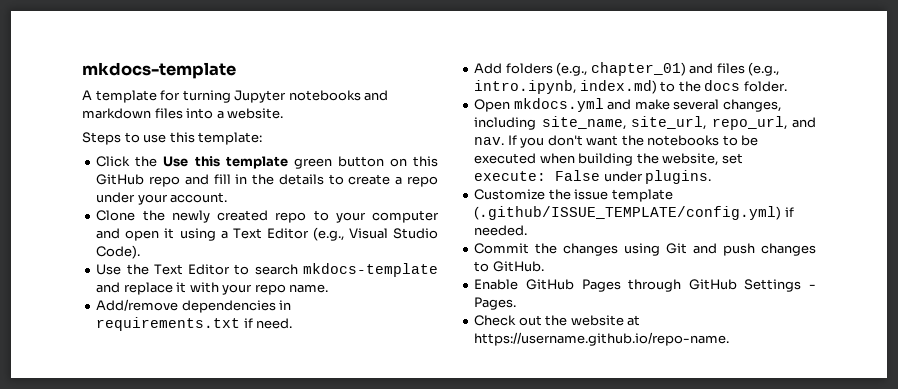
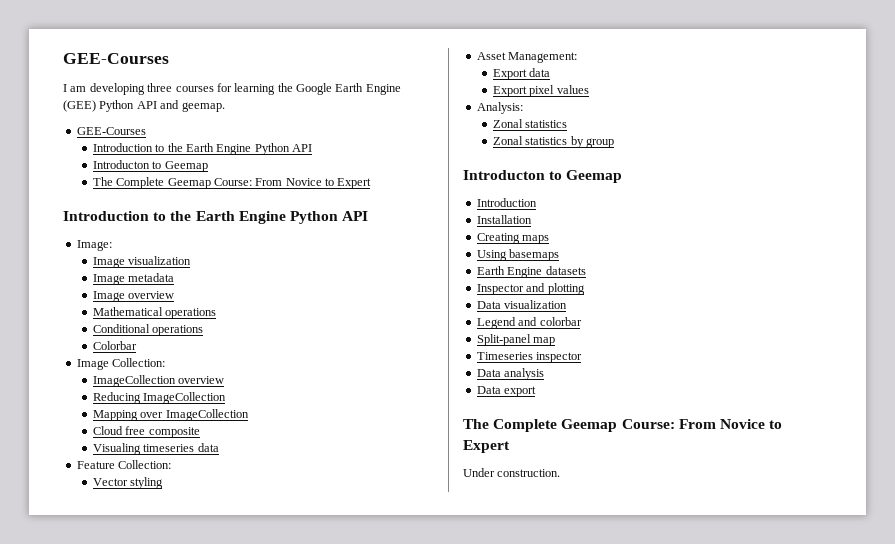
[82,62,236,79] [82,90,389,103] [82,108,284,119] [82,132,263,145] [96,156,438,169] [96,174,438,187] [96,192,228,205] [96,210,439,223] [96,227,439,241] [96,245,141,259] [96,263,438,277] [96,282,329,295] [96,299,292,313] [96,317,293,331] [474,62,780,76] [474,80,787,94] [474,98,781,112] [474,116,816,130] [474,135,759,148] [474,153,743,166] [474,170,712,184] [474,189,673,202] [474,206,794,220] [474,225,528,236] [474,243,816,256] [474,261,544,272] [474,279,816,292] [474,297,517,310] [474,315,641,326] [474,332,730,346] mkdocs-template // A template for turning Jupyter notebooks and markdown files into a website. // Steps to use this template: // Click the Use this template green button on this GitHub repo and fill in the details to create a repo under your account. // Clone the newly created repo to your computer and open it using a Text Editor (e.g., Visual Studio Code). // Use the Text Editor to search mkdocs-template and replace it with your repo name. // Add/remove dependencies in requirements.txt if need. // Add folders (e.g., chapter_01) and files (e.g., intro.ipynb, index.md) to the docs folder. // Open mkdocs.yml and make several changes, including site_name, site_url, repo_url, and nav. If you don't want the notebooks to be executed when building the website, set execute: False under plugins. // Customize the issue template (.github/ISSUE_TEMPLATE/config.yml) if needed. // Commit the changes using Git and push changes to GitHub. // Enable GitHub Pages through GitHub Settings - Pages. // Check out the website at https://username.github.io/repo-name. -> [63,53,169,64] [63,83,401,95] [63,100,225,112] [76,127,146,135] [92,143,313,155] [92,160,208,172] [92,177,372,189] [63,211,369,224] [76,240,112,251] [92,256,192,268] [92,273,175,285] [92,291,175,302] [92,307,217,319] [92,324,204,336] [92,341,137,350] [76,358,166,370] [92,375,225,387] [92,392,227,404] [92,409,249,421] [92,426,200,438] [92,443,219,455] [76,460,172,469] [92,477,164,489] [476,52,578,63] [492,68,551,80] [492,85,589,97] [476,102,523,114] [492,119,568,128] [492,136,614,148] [463,170,623,183] [476,198,537,207] [476,215,532,224] [476,233,550,244] [476,249,560,261] [476,266,586,278] [476,283,585,295] [476,300,568,309] [476,317,582,329] [476,334,556,346] [476,352,583,363] [476,368,545,380] [476,386,537,397] [463,419,783,432] [463,440,510,453] [463,468,561,477] GEE-Courses // I am developing three courses for learning the Google Earth Engine (GEE) Python API and geemap. // GEE-Courses // Introduction to the Earth Engine Python API // Introducton to Geemap // The Complete Geemap Course: From Novice to Expert // Introduction to the Earth Engine Python API // Image: // Image visualization // Image metadata // Image overview // Mathematical operations // Conditional operations // Colorbar // Image Collection: // ImageCollection overview // Reducing ImageCollection // Mapping over ImageCollection // Cloud free composite // Visualing timeseries data // Feature Collection: // Vector styling // Asset Management: // Export data // Export pixel values // Analysis: // Zonal statistics // Zonal statistics by group // Introducton to Geemap // Introduction // Installation // Creating maps // Using basemaps // Earth Engine datasets // Inspector and plotting // Data visualization // Legend and colorbar // Split-panel map // Timeseries inspector // Data analysis // Data export // The Complete Geemap Course: From Novice to Expert // Under construction.

